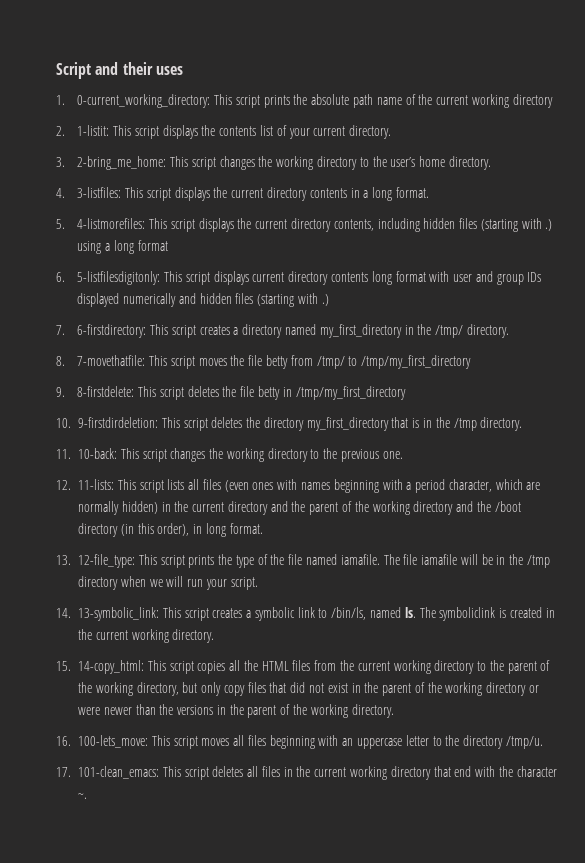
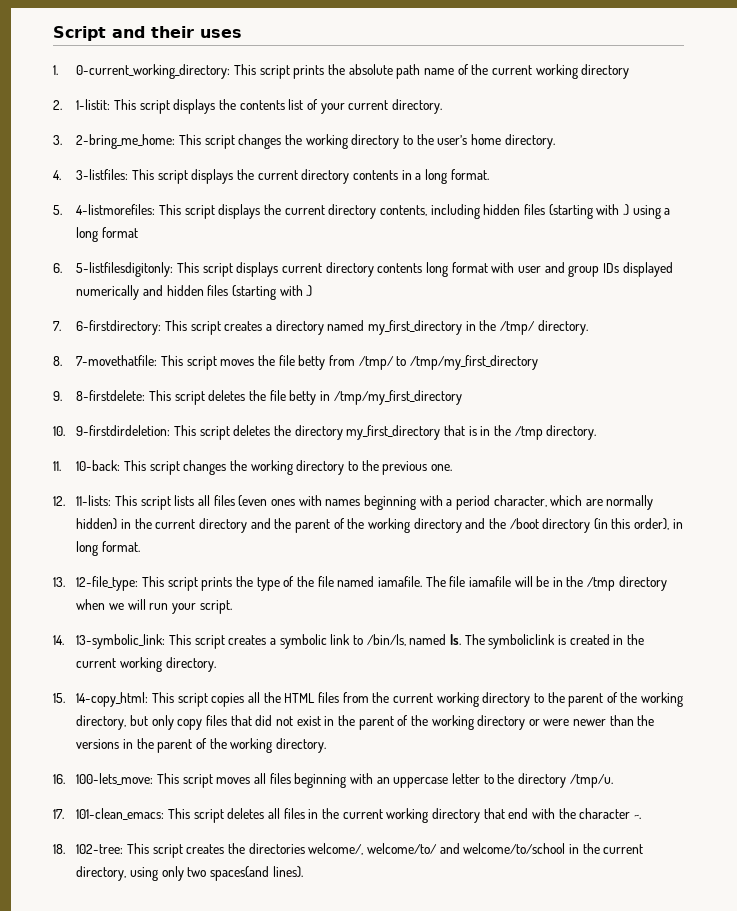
(87, 796) none -> [53,843,644,858] [76,866,303,881] // 18. 102-tree: This script creates the directories welcome/, welcome/to/ and welcome/to/school in the current directory, using only two spaces(and lines).

